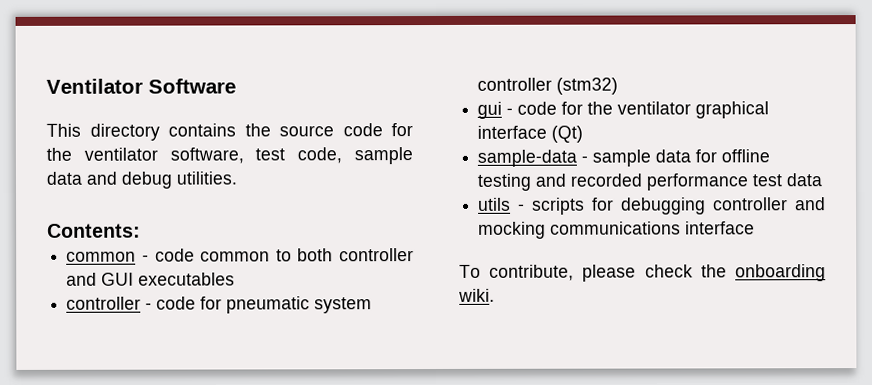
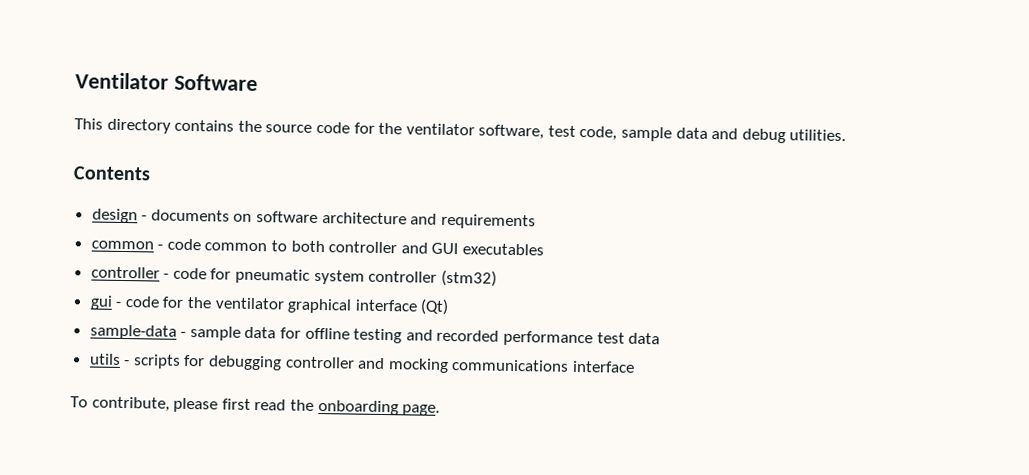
[47,223,141,238] Contents: -> [73,166,151,181] [91,208,536,230] Contents // design - documents on software architecture and requirements
[644,264,693,278] check -> [221,398,287,411] first read
[458,288,495,302] wiki. -> [402,404,441,416] page.

